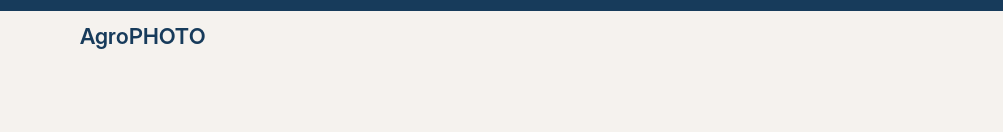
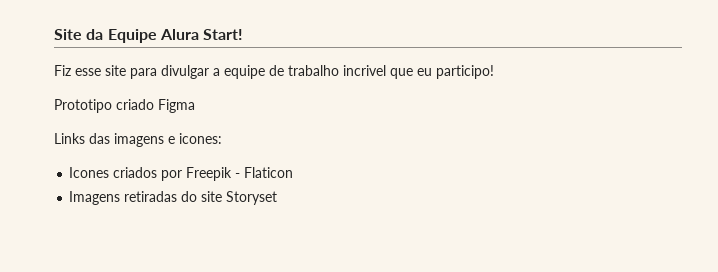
[80,28,205,49] AgroPHOTO -> [54,29,244,43] [54,65,494,79] [54,99,195,113] [54,133,222,147] [69,167,294,181] [69,191,278,205] Site da Equipe Alura Start! // Fiz esse site para divulgar a equipe de trabalho incrivel que eu participo! // Prototipo criado Figma // Links das imagens e icones: // Icones criados por Freepik - Flaticon // Imagens retiradas do site Storyset

